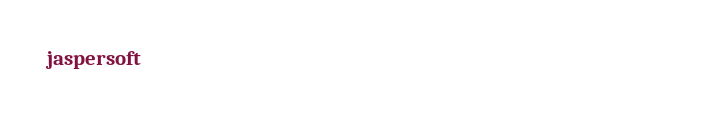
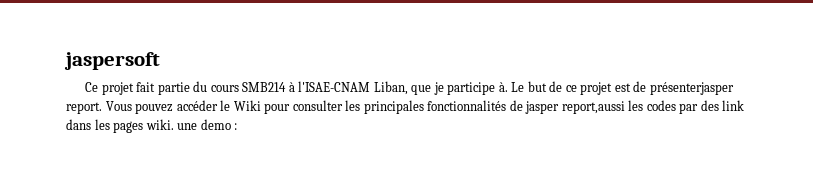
(141, 60) none -> [85,81,734,95] [66,100,745,114] [66,119,238,133] // Ce projet fait partie du cours SMB214 à l'ISAE-CNAM Liban, que je participe à. Le but de ce projet est de présenterjasper report. Vous pouvez accéder le Wiki pour consulter les principales fonctionnalités de jasper report,aussi les codes par des link dans les pages wiki. une demo :

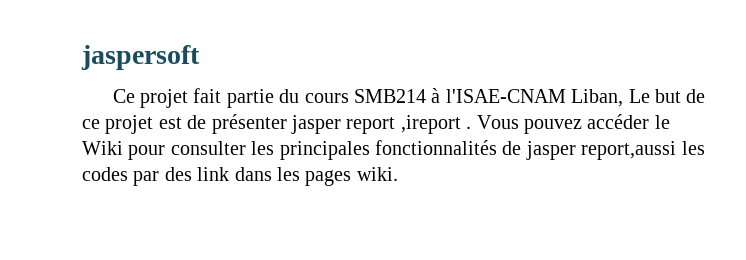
[411,82,508,95] que je participe à. -> (624, 98) none
[649,82,734,95] [66,102,102,114] présenterjasper report. -> [211,114,472,134] présenter jasper report ,ireport .
[177,119,238,130] une demo : -> (398, 174) none

